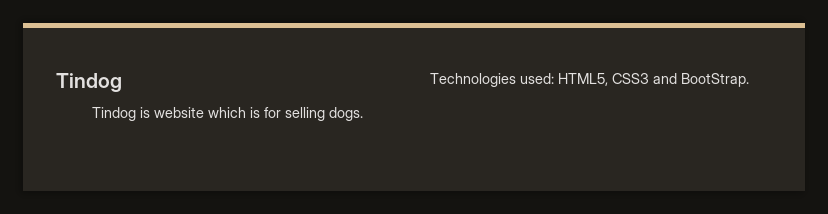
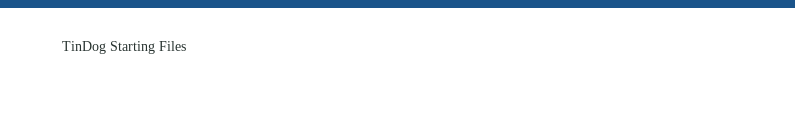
[56,73,122,92] [92,107,364,121] [430,73,749,87] Tindog // Tindog is website which is for selling dogs. Technologies used: HTML5, CSS3 and BootStrap. -> [62,41,186,54] TinDog Starting Files

